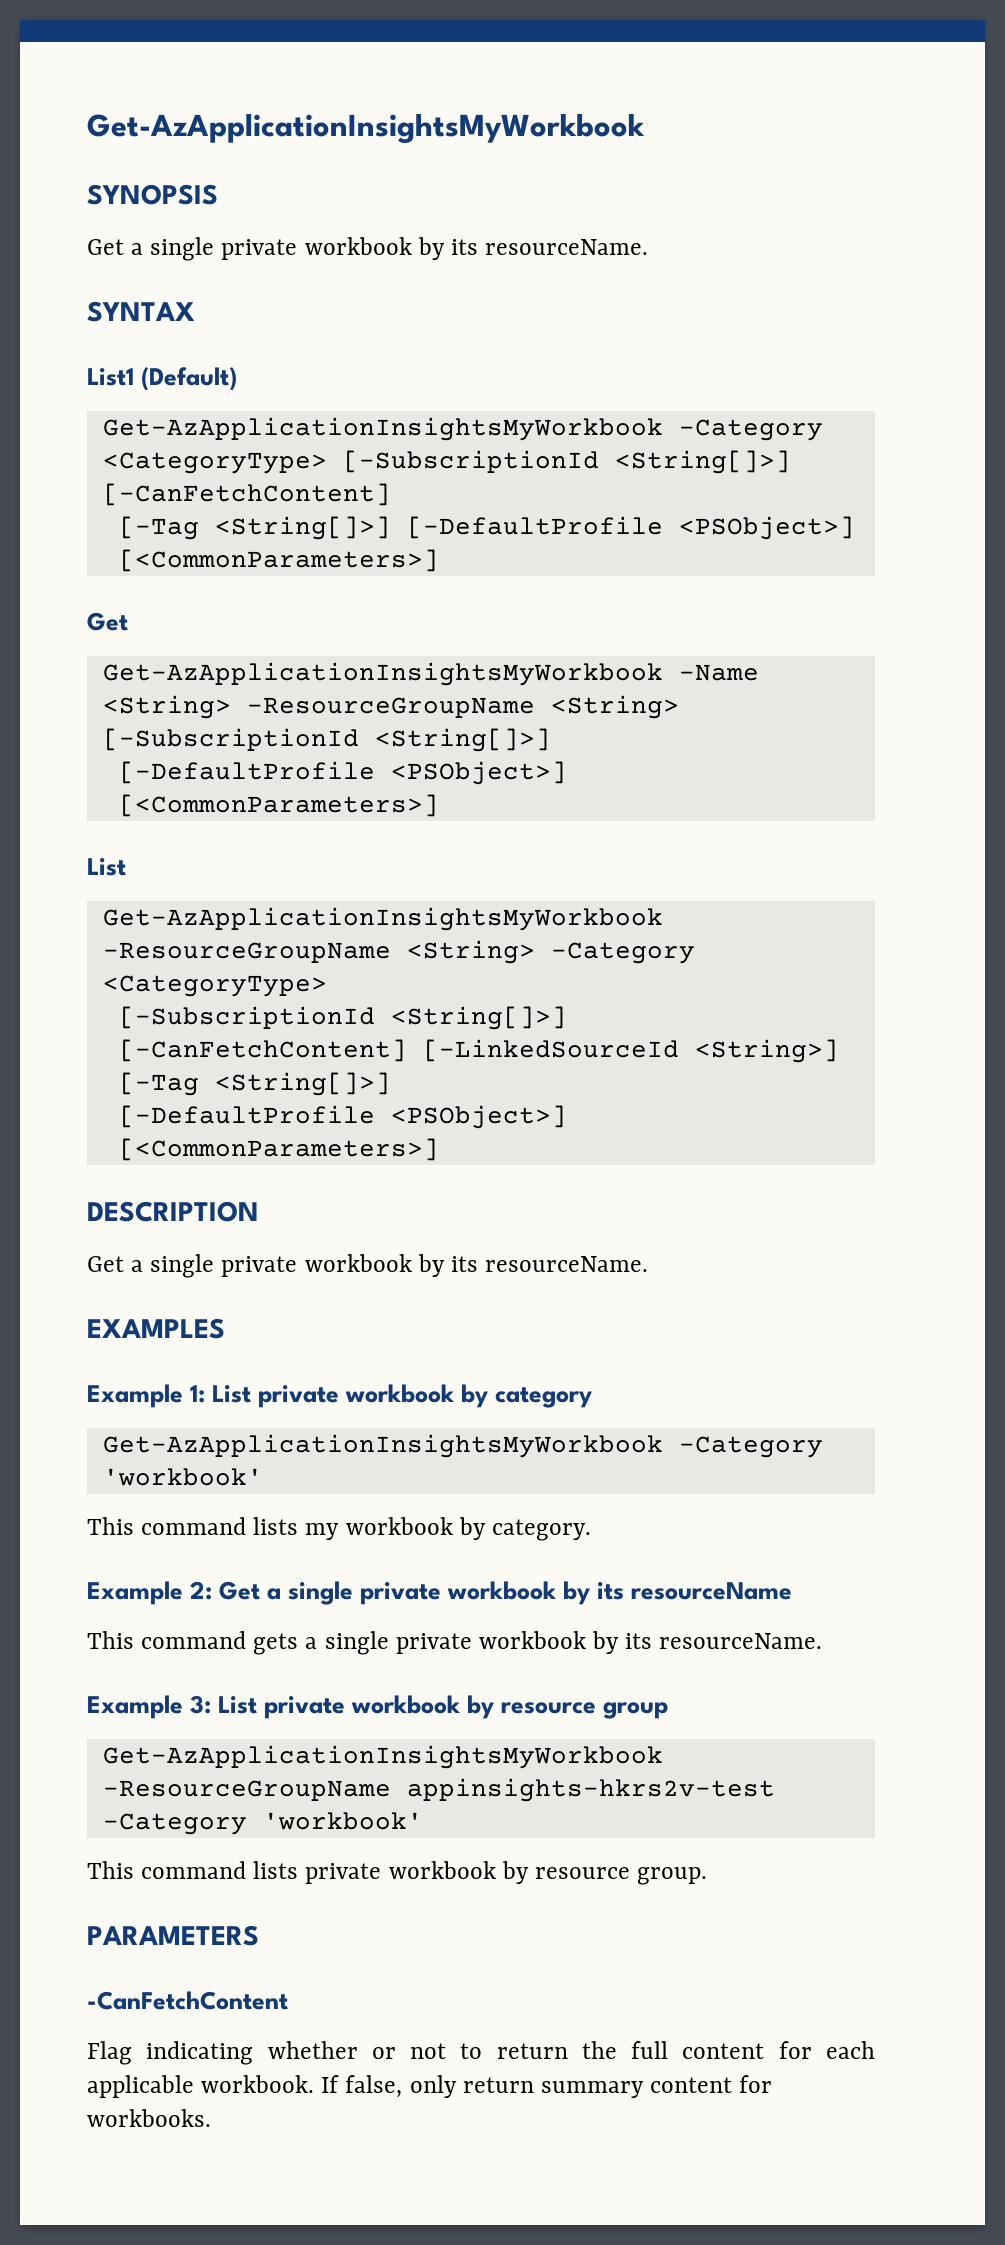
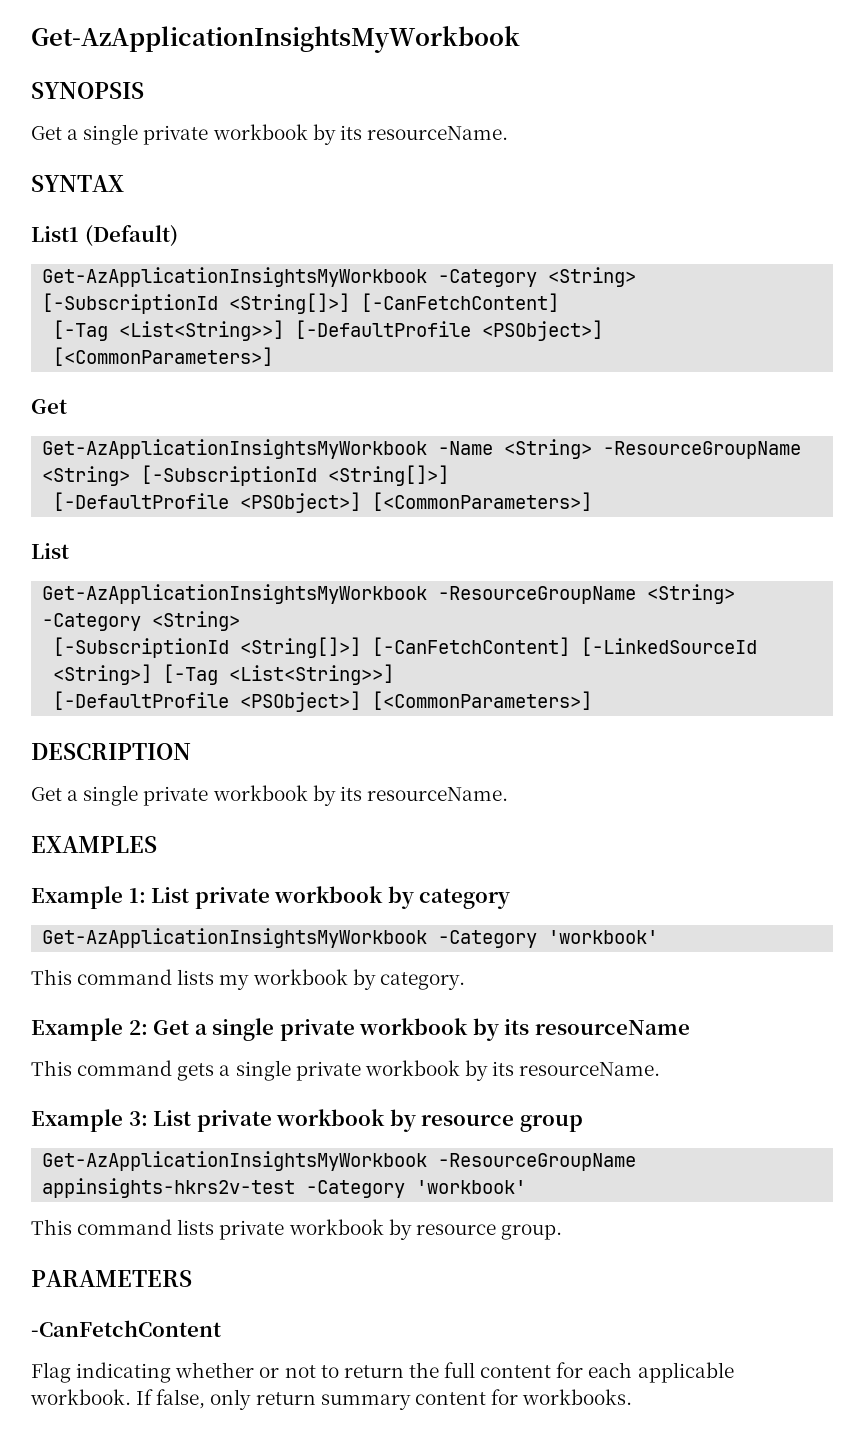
[102,452,327,474] <CategoryType> -> [548,267,637,287] <String>
[214,516,391,540] <String[]>] -> [119,320,285,341] <List<String>>]
[102,975,327,997] <CategoryType> -> [152,611,241,631] <String>
[214,1072,391,1096] <String[]>] -> [229,664,395,685] <List<String>>]

